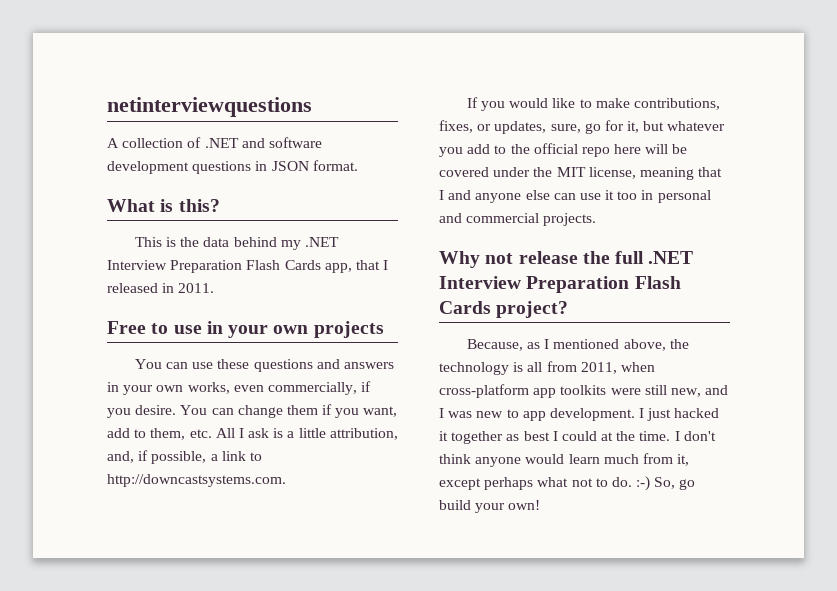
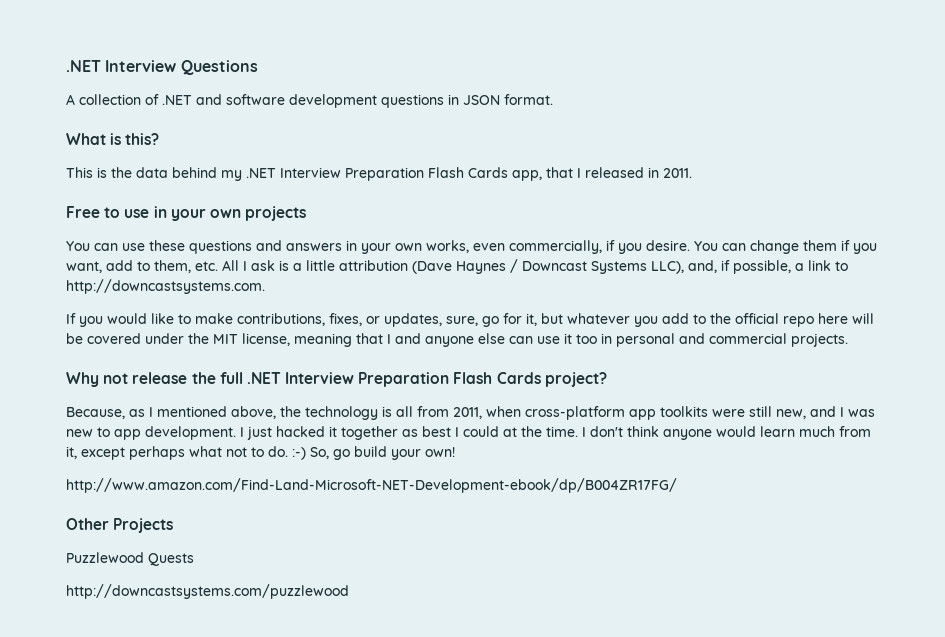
[107,97,312,117] netinterviewquestions -> [66,60,258,75] .NET Interview Questions
[329,428,398,440] attribution, -> [339,259,684,274] attribution (Dave Haynes / Downcast Systems LLC),
(541, 505) none -> [66,478,677,493] [66,518,174,533] [66,552,194,566] [66,584,349,599] // http://www.amazon.com/Find-Land-Microsoft-NET-Development-ebook/dp/B004ZR17FG/ // Other Projects // Puzzlewood Quests // http://downcastsystems.com/puzzlewood

